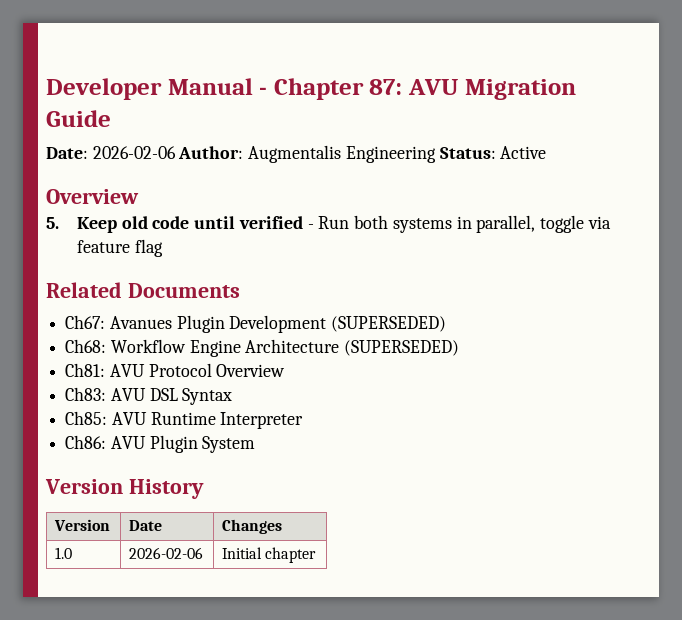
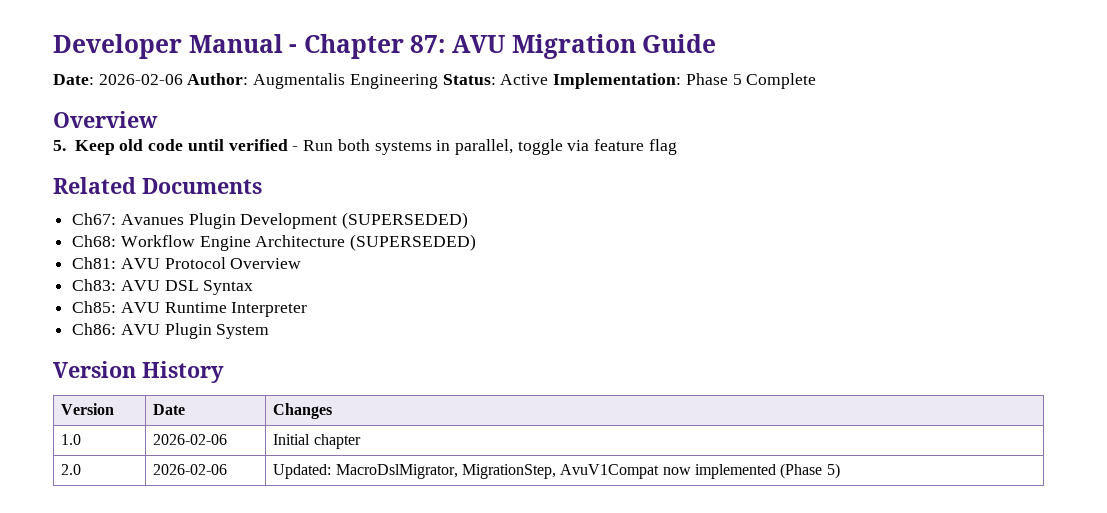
(547, 152) none -> [553,73,817,89] Implementation: Phase 5 Complete
(317, 555) none -> [61,464,82,475] [153,464,228,475] [273,463,840,479] // 2.0 | 2026-02-06 | Updated: MacroDslMigrator, MigrationStep, AvuV1Compat now implemented (Phase 5)

